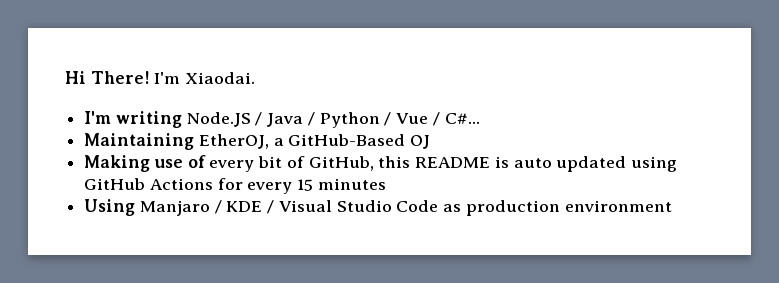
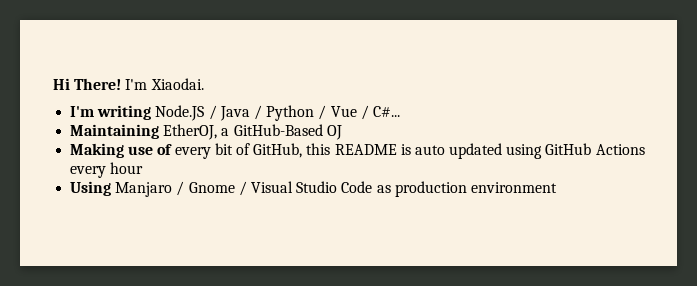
[217,178,386,194] for every 15 minutes -> [70,162,144,178] every hour
[226,201,263,212] KDE -> [188,182,235,193] Gnome

